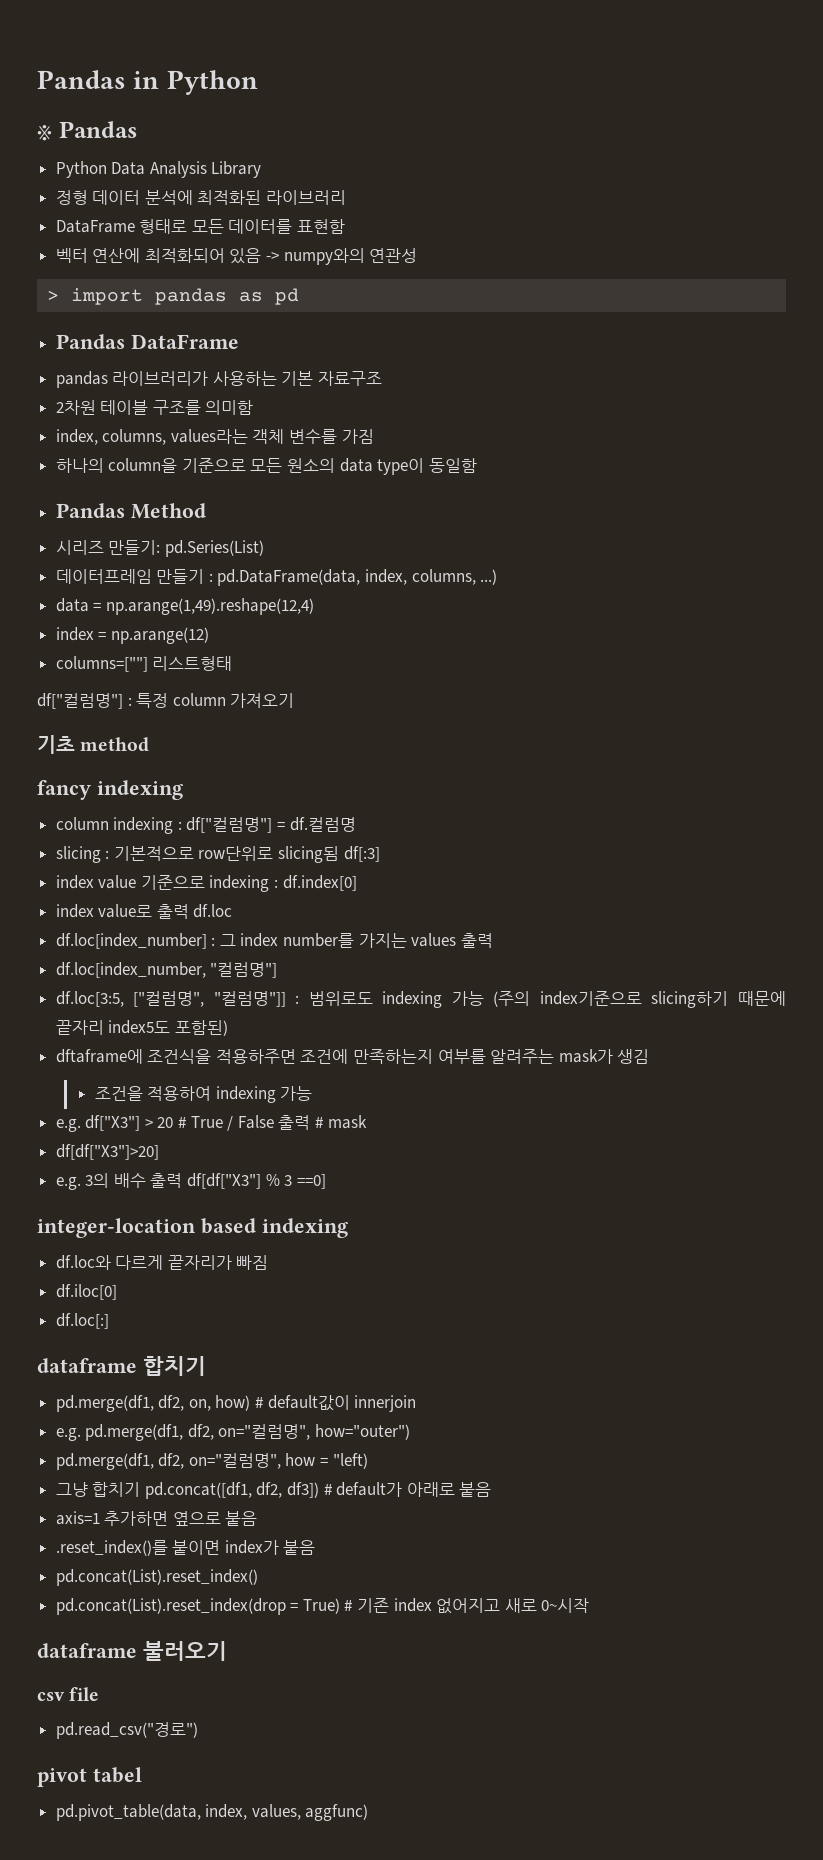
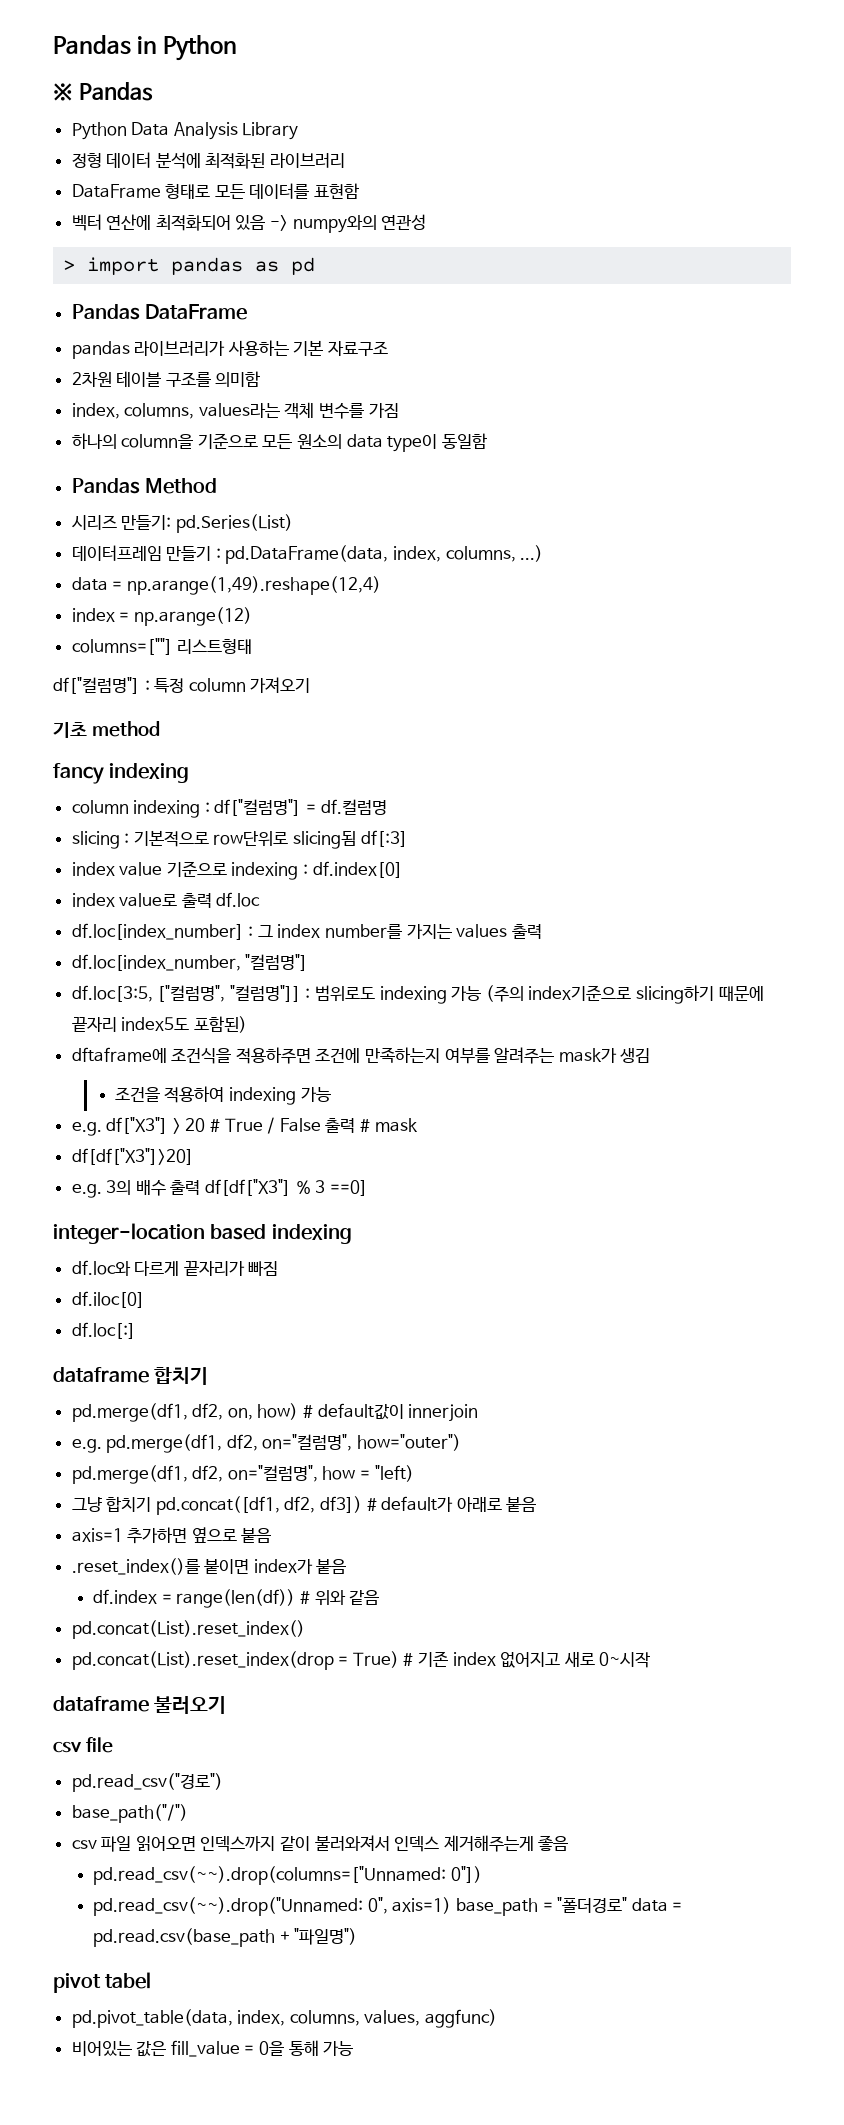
(316, 1547) none -> [93,1589,380,1608] // df.index = range(len(df)) # 위와 같음
(198, 1730) none -> [71,1804,188,1823] [71,1835,569,1852] [93,1866,482,1885] [93,1897,683,1916] [93,1928,358,1947] // base_path("/") // csv 파일 읽어오면 인덱스까지 같이 불러와져서 인덱스 제거해주는게 좋음 // pd.read_csv(~~).drop(columns=["Unnamed: 0"]) // pd.read_csv(~~).drop("Unnamed: 0", axis=1) base_path = "폴더경로" data = pd.read.csv(base_path + "파일명")
(248, 1812) none -> [289,2010,360,2026] columns,
(369, 1812) none -> [71,2040,354,2057] // 비어있는 값은 fill_value = 0을 통해 가능

